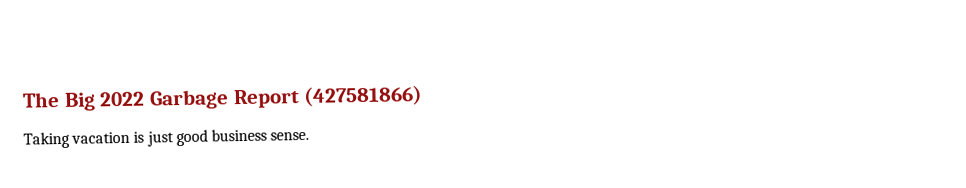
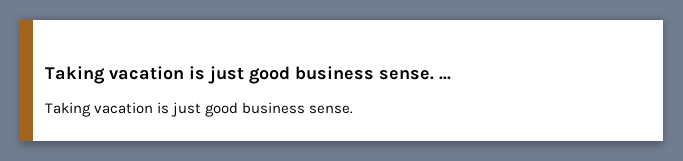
[22,84,424,111] The Big 2022 Garbage Report (427581866) -> [45,66,451,84] Taking vacation is just good business sense. ...

